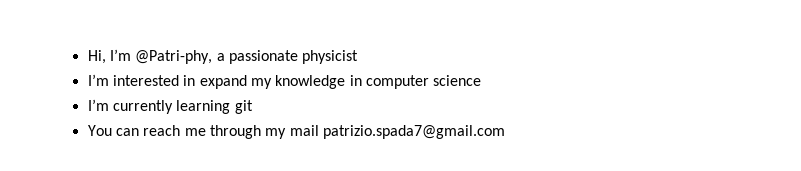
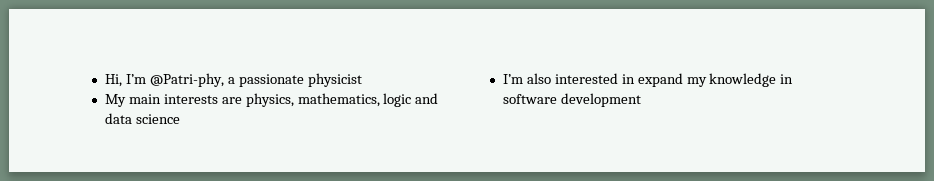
[87,74,109,86] // I’m -> [104,93,439,107] [104,113,180,124] [502,73,551,84] // My main interests are physics, mathematics, logic and data science // I’m also
[365,75,482,89] [87,99,253,114] [87,125,505,139] computer science // I’m currently learning git // You can reach me through my mail patrizio.spada7@gmail.com -> [502,93,641,107] software development

